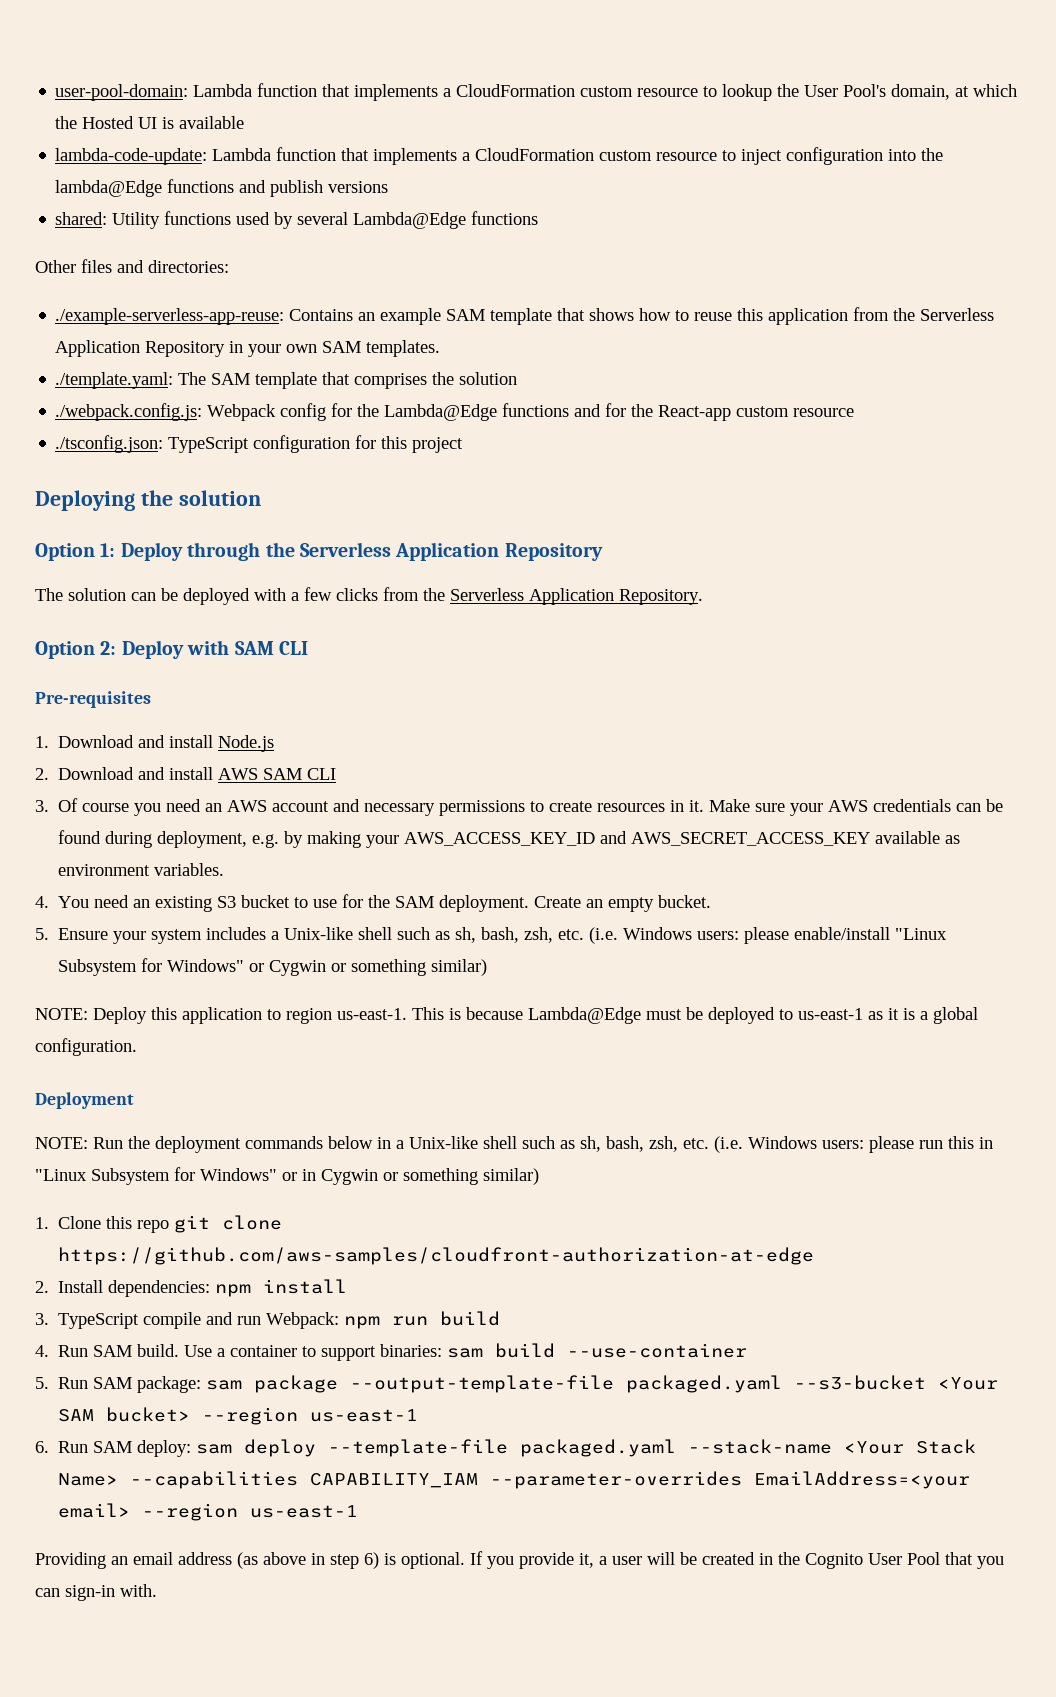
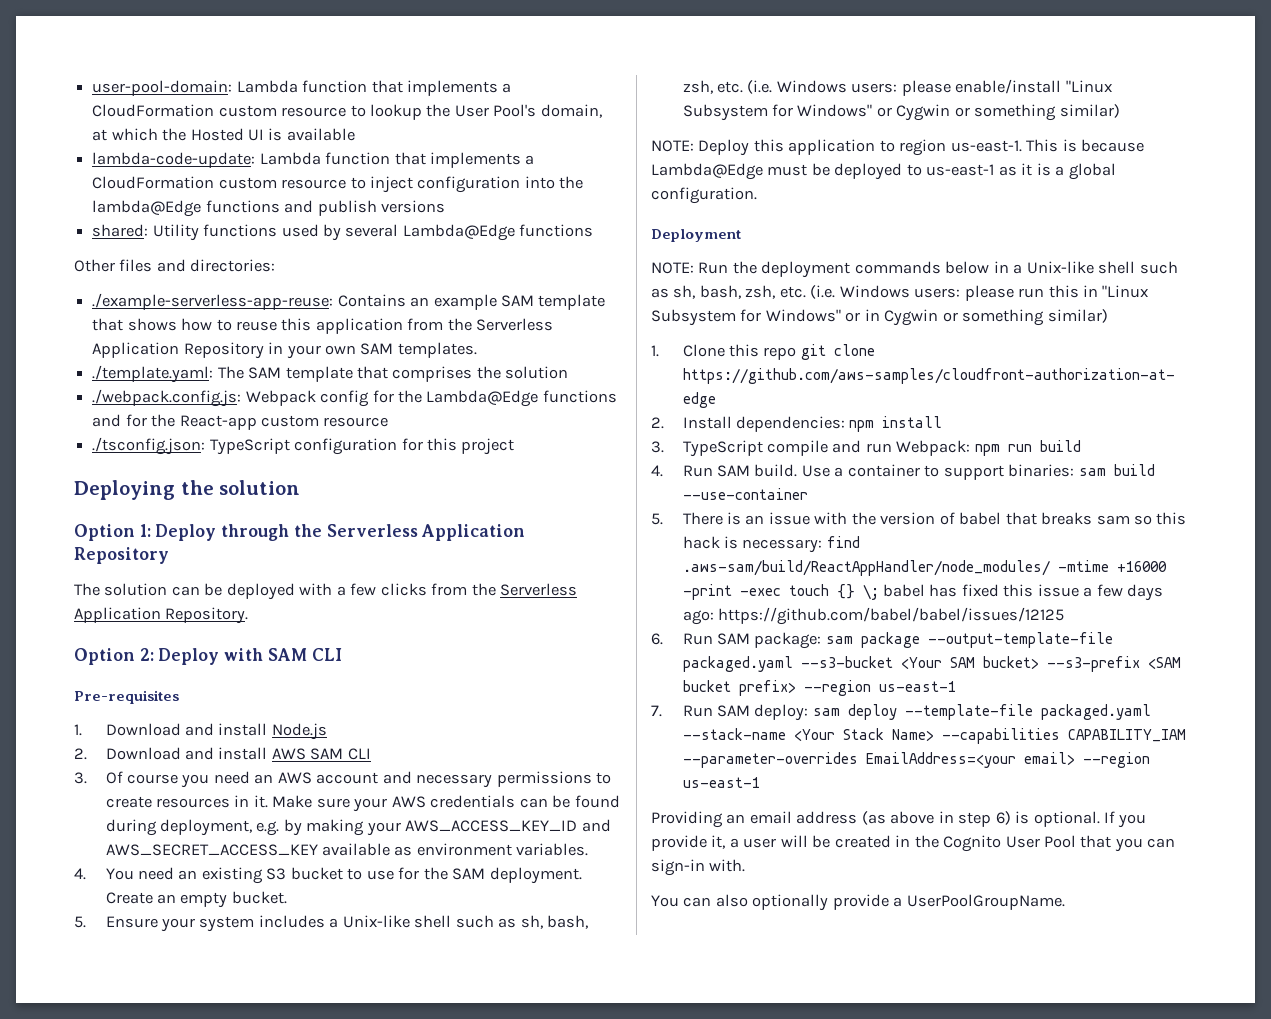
(49, 1383) none -> [682,512,1187,525] [682,536,860,553] [682,560,1167,576] [682,584,1164,601] [682,607,1064,625] [651,633,663,645] There is an issue with the version of babel that breaks sam so this hack is necessary: find .aws-sam/build/ReactAppHandler/node_modules/ -mtime +16000 -print -exec touch {} \; babel has fixed this issue a few days ago: https://github.com/babel/babel/issues/12125 // 6.
[202,1407,419,1425] [35,1441,49,1453] --region us-east-1 // 6. -> [1046,656,1181,672] [682,680,956,696] [651,705,662,717] --s3-prefix <SAM bucket prefix> --region us-east-1 // 7.
(157, 1590) none -> [651,894,1065,911] // You can also optionally provide a UserPoolGroupName.

